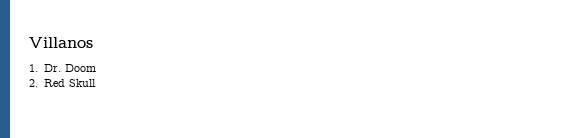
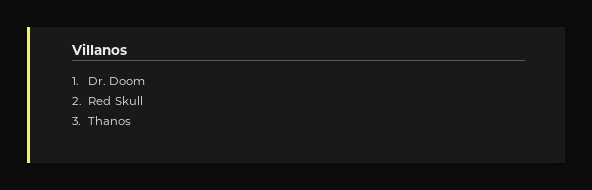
(96, 83) none -> [72,116,132,125] // 3. Thanos

